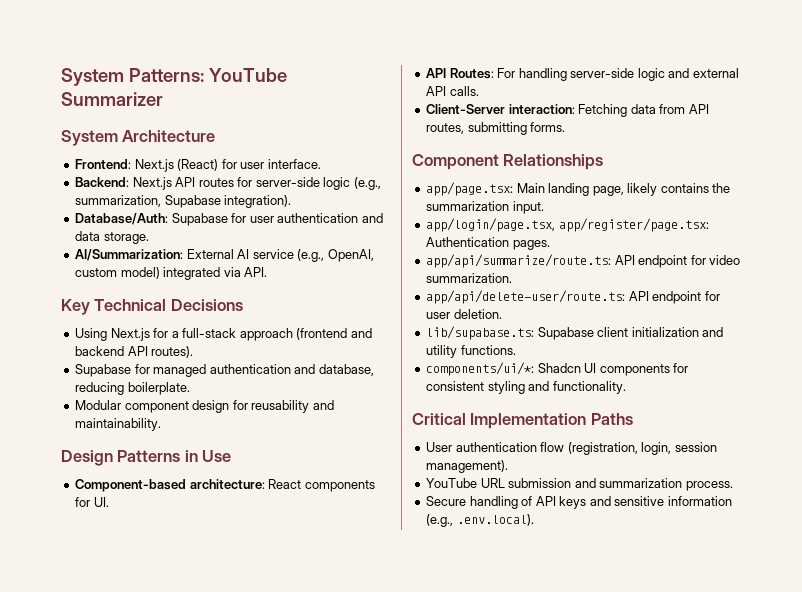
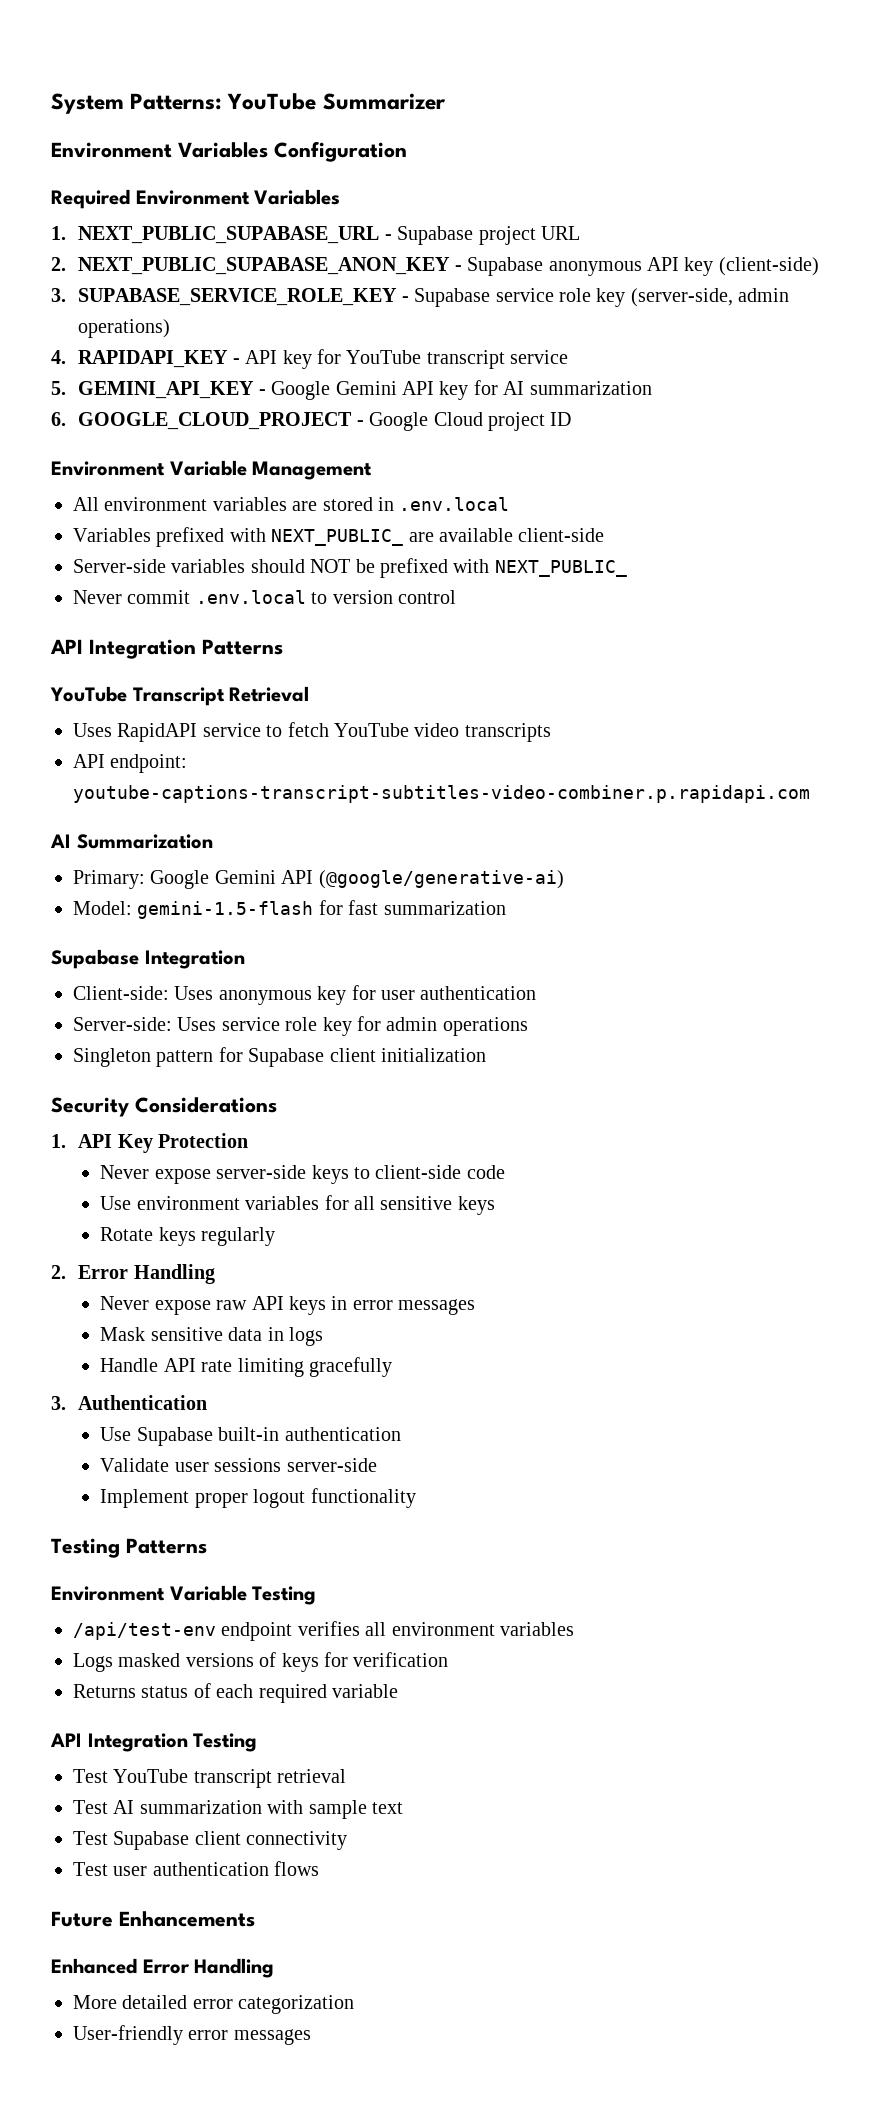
[61,130,216,146] [75,159,321,172] [75,177,381,190] [75,195,292,208] [75,213,383,226] [75,231,149,244] [75,249,374,262] [75,267,268,280] [61,299,243,315] [75,328,372,341] [75,346,194,358] [75,364,374,377] [75,382,190,395] [75,400,334,413] [75,418,162,431] [61,450,232,466] [75,479,375,492] [75,497,109,507] [426,68,739,81] [426,86,479,96] [426,104,709,117] [426,122,566,135] [412,154,604,170] [426,182,731,196] [426,201,544,214] [426,218,709,232] [426,237,550,250] [426,254,741,268] [426,273,513,283] [426,290,720,304] [426,309,502,319] [426,326,724,340] [426,345,516,358] [426,362,689,376] [426,381,626,394] [412,413,633,429] [426,442,717,455] [426,460,509,473] [426,478,733,491] [426,496,732,509] [426,514,534,527] System Architecture // Frontend: Next.js (React) for user interface. // Backend: Next.js API routes for server-side logic (e.g., summarization, Supabase integration). // Database/Auth: Supabase for user authentication and data storage. // AI/Summarization: External AI service (e.g., OpenAI, custom model) integrated via API. // Key Technical Decisions // Using Next.js for a full-stack approach (frontend and backend API routes). // Supabase for managed authentication and database, reducing boilerplate. // Modular component design for reusability and maintainability. // Design Patterns in Use // Component-based architecture: React components for UI. // API Routes: For handling server-side logic and external API calls. // Client-Server interaction: Fetching data from API routes, submitting forms. // Component Relationships // app/page.tsx: Main landing page, likely contains the summarization input. // app/login/page.tsx, app/register/page.tsx: Authentication pages. // app/api/summarize/route.ts: API endpoint for video summarization. // app/api/delete-user/route.ts: API endpoint for user deletion. // lib/supabase.ts: Supabase client initialization and utility functions. // components/ui/*: Shadcn UI components for consistent styling and functionality. // Critical Implementation Paths // User authentication flow (registration, login, session management). // YouTube URL submission and summarization process. // Secure handling of API keys and sensitive information (e.g., .env.local). -> [51,141,407,162] [51,189,341,209] [51,226,581,245] [51,257,819,276] [51,288,790,307] [78,319,171,338] [51,349,569,369] [51,380,652,400] [51,412,572,431] [51,460,373,480] [73,497,510,511] [73,527,605,547] [73,558,627,578] [73,590,456,604] [50,639,283,659] [50,686,310,706] [73,722,551,742] [73,754,188,773] [73,785,810,803] [50,834,213,849] [73,870,564,889] [73,900,506,919] [51,949,245,969] [73,985,537,1005] [73,1016,528,1036] [73,1047,486,1067] [51,1097,277,1117] [51,1133,249,1153] [100,1165,505,1184] [100,1195,495,1215] [100,1227,276,1246] [51,1264,215,1284] [100,1296,476,1315] [100,1327,324,1346] [100,1357,393,1377] [51,1395,208,1410] [100,1427,401,1446] [100,1458,377,1472] [100,1488,416,1508] [51,1538,207,1558] [51,1585,317,1605] [73,1621,574,1641] [73,1652,449,1672] [73,1683,398,1703] [50,1733,258,1752] [73,1769,347,1788] [73,1800,403,1819] [73,1831,348,1850] [73,1861,320,1876] [51,1911,255,1927] [51,1958,275,1978] [73,1995,355,2014] [73,2025,311,2045] Environment Variables Configuration // Required Environment Variables // 1. NEXT_PUBLIC_SUPABASE_URL - Supabase project URL // 2. NEXT_PUBLIC_SUPABASE_ANON_KEY - Supabase anonymous API key (client-side) // 3. SUPABASE_SERVICE_ROLE_KEY - Supabase service role key (server-side, admin operations) // 4. RAPIDAPI_KEY - API key for YouTube transcript service // 5. GEMINI_API_KEY - Google Gemini API key for AI summarization // 6. GOOGLE_CLOUD_PROJECT - Google Cloud project ID // Environment Variable Management // All environment variables are stored in .env.local // Variables prefixed with NEXT_PUBLIC_ are available client-side // Server-side variables should NOT be prefixed with NEXT_PUBLIC_ // Never commit .env.local to version control // API Integration Patterns // YouTube Transcript Retrieval // Uses RapidAPI service to fetch YouTube video transcripts // API endpoint: youtube-captions-transcript-subtitles-video-combiner.p.rapidapi.com // AI Summarization // Primary: Google Gemini API (@google/generative-ai) // Model: gemini-1.5-flash for fast summarization // Supabase Integration // Client-side: Uses anonymous key for user authentication // Server-side: Uses service role key for admin operations // Singleton pattern for Supabase client initialization // Security Considerations // 1. API Key Protection // Never expose server-side keys to client-side code // Use environment variables for all sensitive keys // Rotate keys regularly // 2. Error Handling // Never expose raw API keys in error messages // Mask sensitive data in logs // Handle API rate limiting gracefully // 3. Authentication // Use Supabase built-in authentication // Validate user sessions server-side // Implement proper logout functionality // Testing Patterns // Environment Variable Testing // /api/test-env endpoint verifies all environment variables // Logs masked versions of keys for verification // Returns status of each required variable // API Integration Testing // Test YouTube transcript retrieval // Test AI summarization with sample text // Test Supabase client connectivity // Test user authentication flows // Future Enhancements // Enhanced Error Handling // More detailed error categorization // User-friendly error messages

